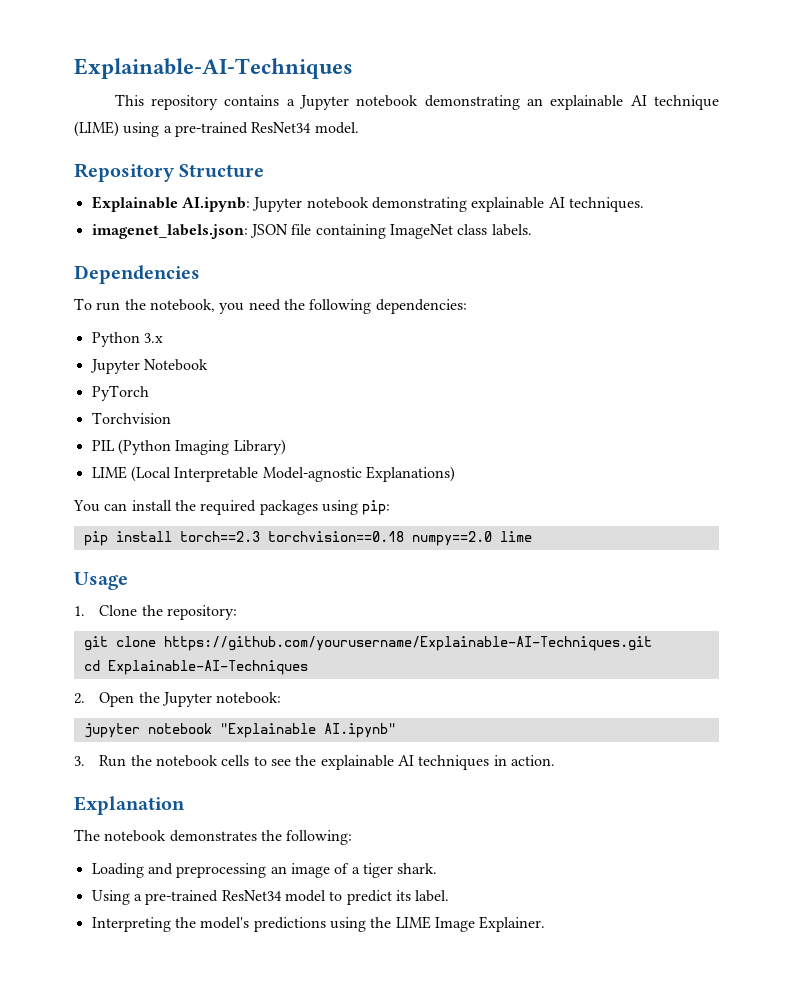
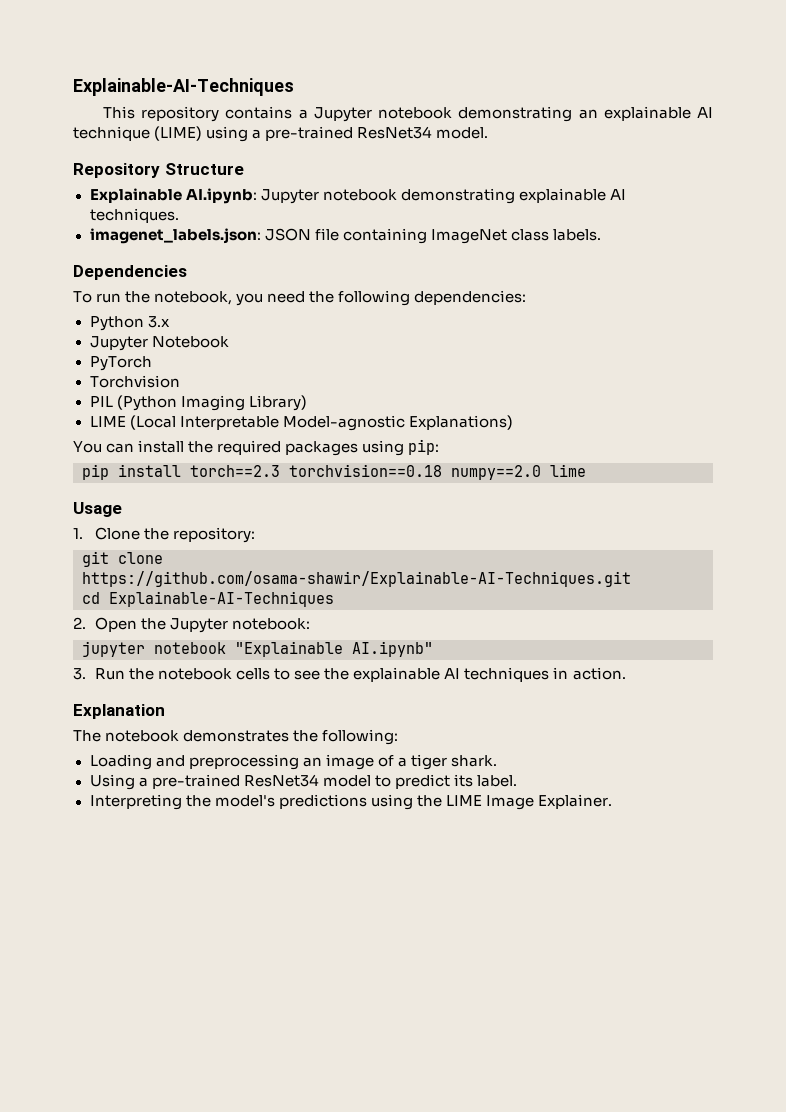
[163,636,652,651] https://github.com/yourusername/Explainable-AI-Techniques.git -> [82,571,631,587] https://github.com/osama-shawir/Explainable-AI-Techniques.git

